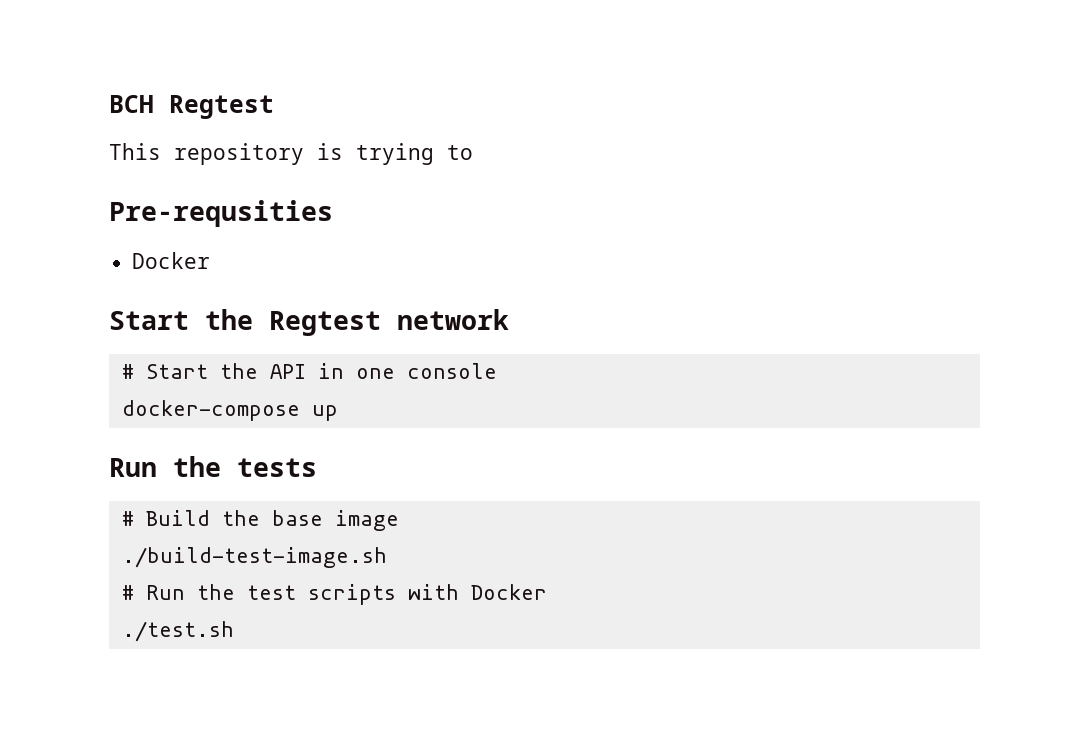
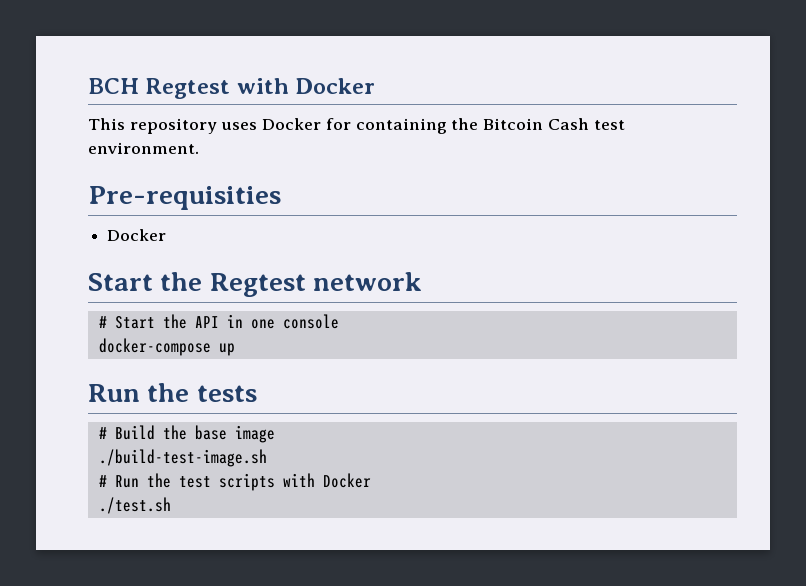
(274, 107) none -> [236,78,376,94] with Docker
[317,143,473,165] [109,200,333,227] is trying to // Pre-requsities -> [221,118,625,134] [88,142,199,154] [88,186,281,210] uses Docker for containing the Bitcoin Cash test environment. // Pre-requisities

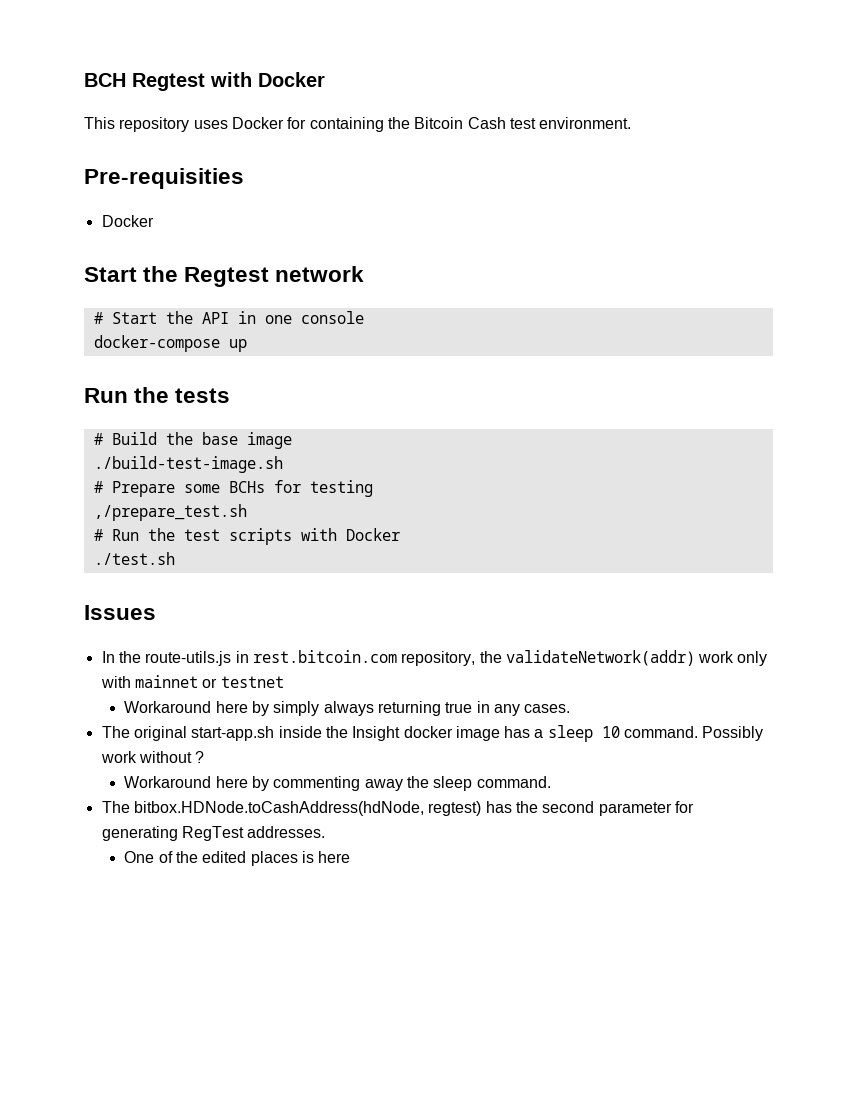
(267, 458) none -> [93,480,373,497] [93,504,247,521] // # Prepare some BCHs for testing // ,/prepare_test.sh
(171, 505) none -> [84,605,156,620] [101,650,768,666] [100,675,284,688] [124,701,571,716] [101,725,764,742] [100,751,205,763] [124,776,551,791] [101,801,694,816] [101,826,326,841] [124,851,351,866] // Issues // In the route-utils.js in rest.bitcoin.com repository, the validateNetwork(addr) work only with mainnet or testnet // Workaround here by simply always returning true in any cases. // The original start-app.sh inside the Insight docker image has a sleep 10 command. Possibly work without ? // Workaround here by commenting away the sleep command. // The bitbox.HDNode.toCashAddress(hdNode, regtest) has the second parameter for generating RegTest addresses. // One of the edited places is here

